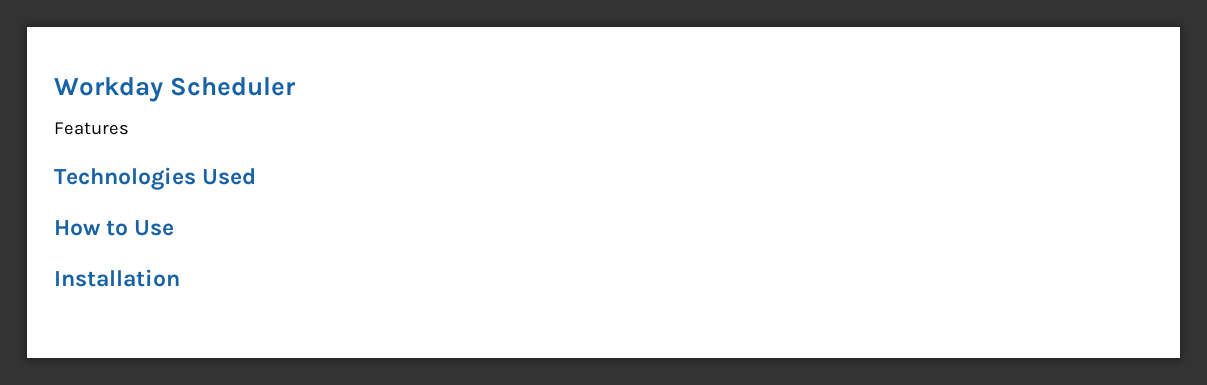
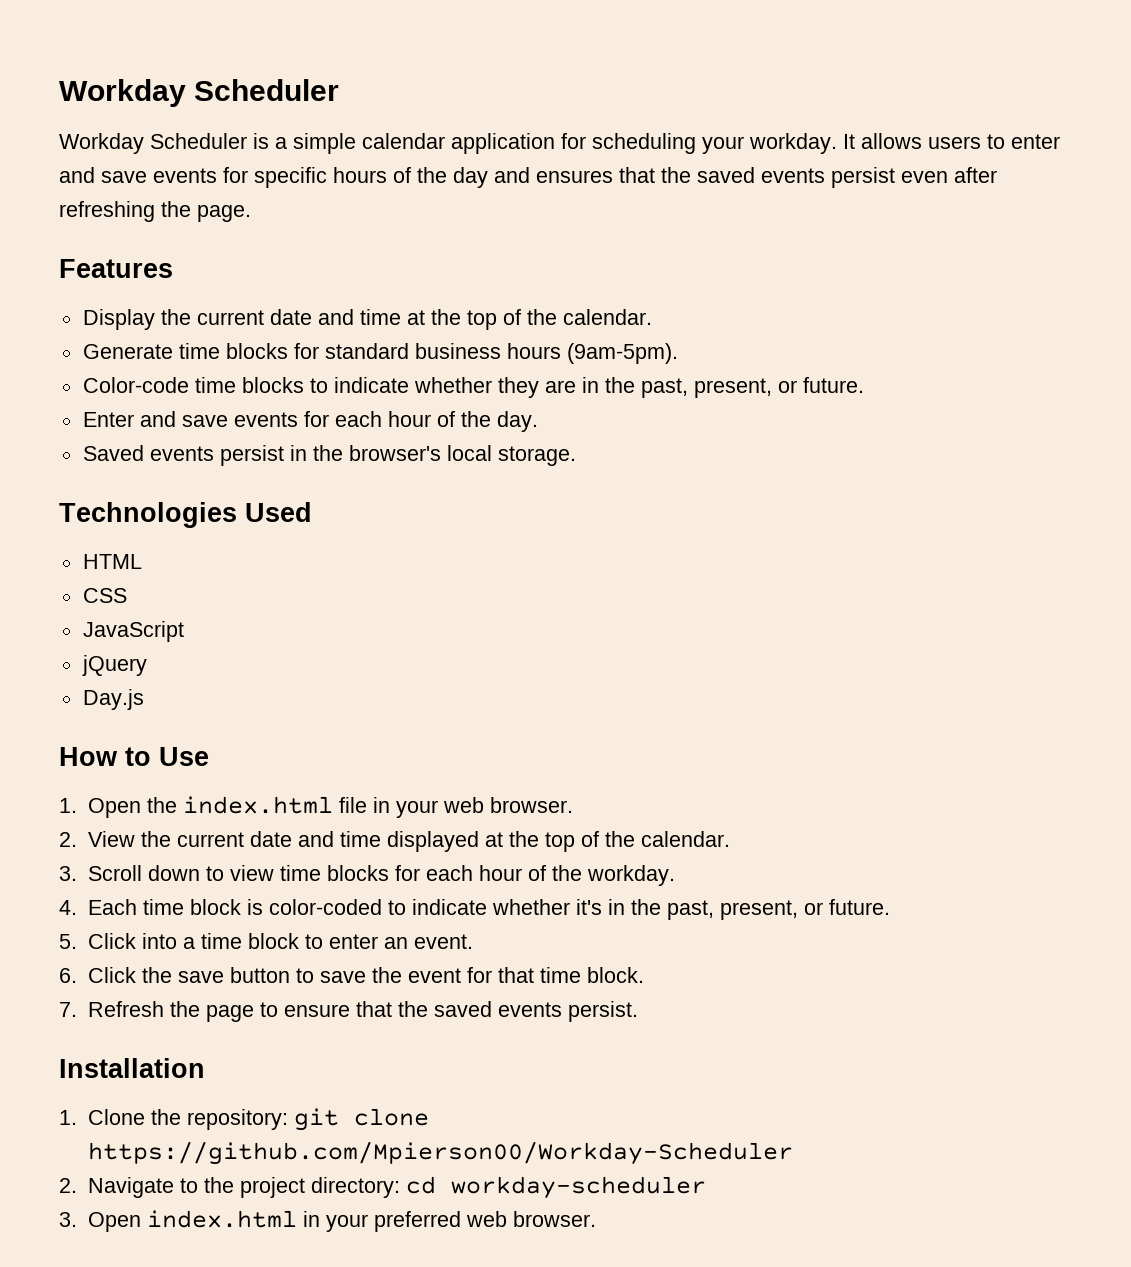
[54,122,129,135] [54,167,257,190] [54,220,175,236] [54,269,180,287] Features // Technologies Used // How to Use // Installation -> [59,133,1060,154] [59,167,997,188] [59,201,251,222] [59,259,173,278] [82,309,652,330] [82,343,678,364] [82,377,864,398] [82,411,538,432] [82,445,576,466] [59,502,312,528] [82,554,142,569] [82,588,127,603] [82,621,184,642] [81,655,147,676] [82,689,144,710] [59,747,209,766] [59,796,573,818] [59,831,730,852] [59,865,675,886] [59,899,890,920] [59,933,473,949] [59,967,644,983] [59,1001,638,1022] [59,1058,205,1078] [59,1108,429,1131] [87,1141,793,1165] [59,1176,706,1199] [59,1210,596,1232] Workday Scheduler is a simple calendar application for scheduling your workday. It allows users to enter and save events for specific hours of the day and ensures that the saved events persist even after refreshing the page. // Features // Display the current date and time at the top of the calendar. // Generate time blocks for standard business hours (9am-5pm). // Color-code time blocks to indicate whether they are in the past, present, or future. // Enter and save events for each hour of the day. // Saved events persist in the browser's local storage. // Technologies Used // HTML // CSS // JavaScript // jQuery // Day.js // How to Use // 1. Open the index.html file in your web browser. // 2. View the current date and time displayed at the top of the calendar. // 3. Scroll down to view time blocks for each hour of the workday. // 4. Each time block is color-coded to indicate whether it's in the past, present, or future. // 5. Click into a time block to enter an event. // 6. Click the save button to save the event for that time block. // 7. Refresh the page to ensure that the saved events persist. // Installation // 1. Clone the repository: git clone https://github.com/Mpierson00/Workday-Scheduler // 2. Navigate to the project directory: cd workday-scheduler // 3. Open index.html in your preferred web browser.

